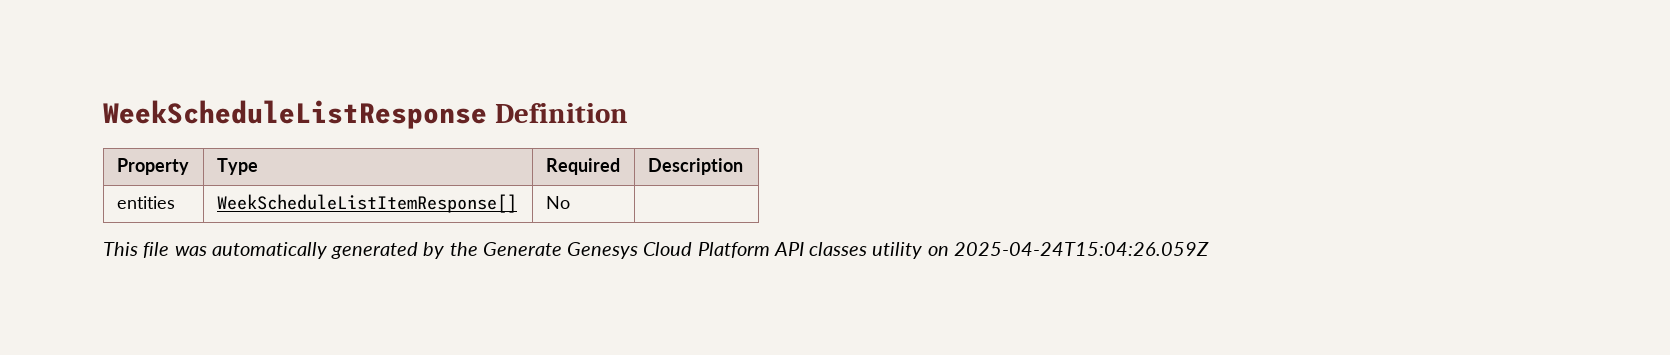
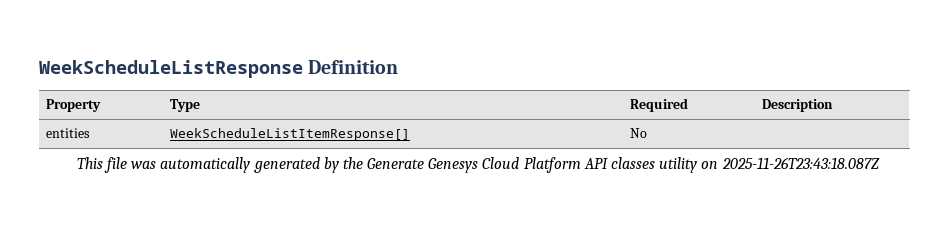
[953,242,1209,256] 2025-04-24T15:04:26.059Z -> [721,157,880,169] 2025-11-26T23:43:18.087Z

